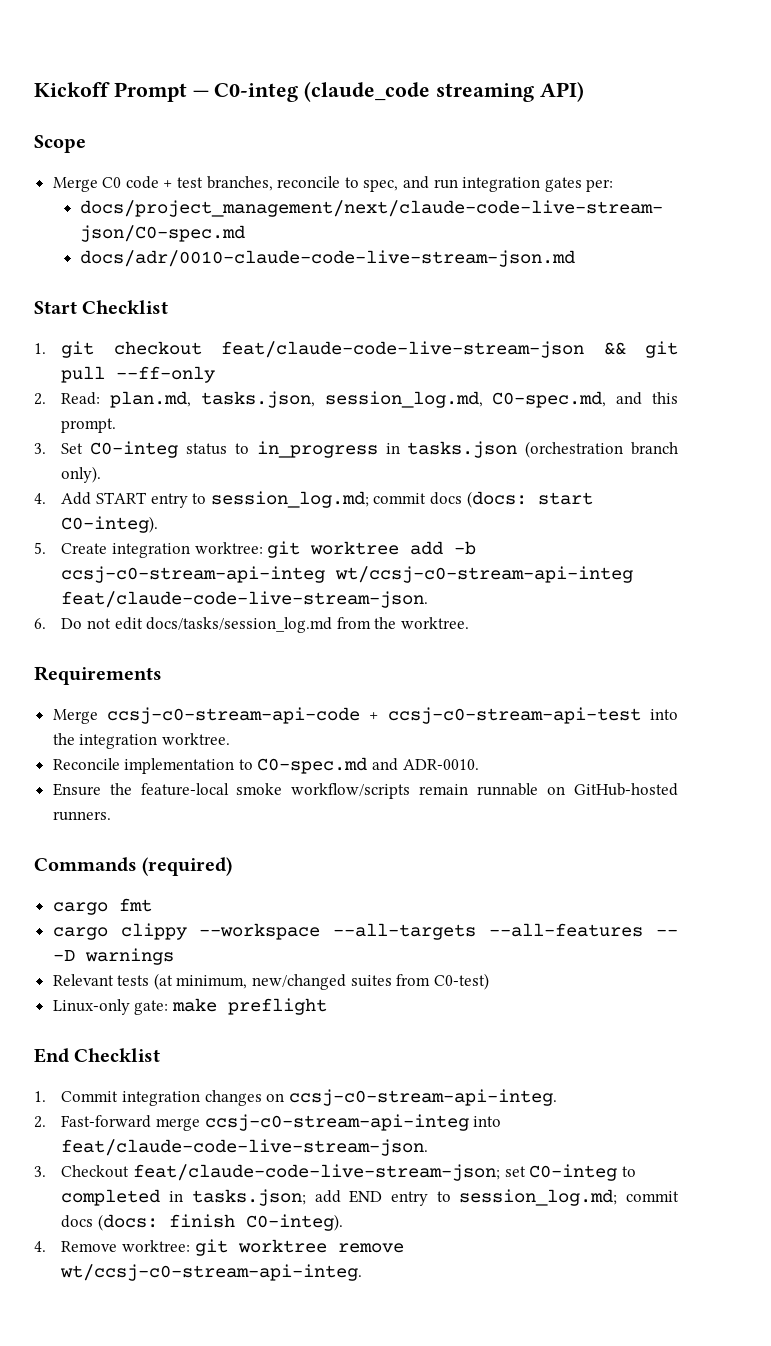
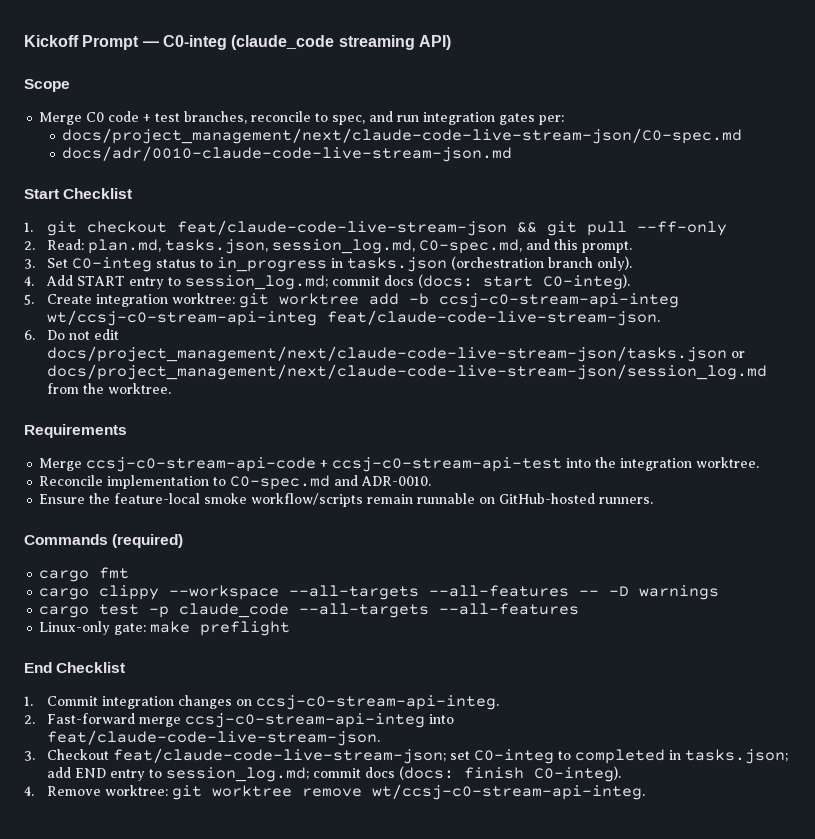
[146,617,333,633] docs/tasks/session_log.md -> [47,346,746,362] [47,364,768,380] docs/project_management/next/claude-code-live-stream-json/tasks.json or docs/project_management/next/claude-code-live-stream-json/session_log.md
[52,973,489,990] Relevant tests (at minimum, new/changed suites from C0-test) -> [39,603,580,618] cargo test -p claude_code --all-targets --all-features

